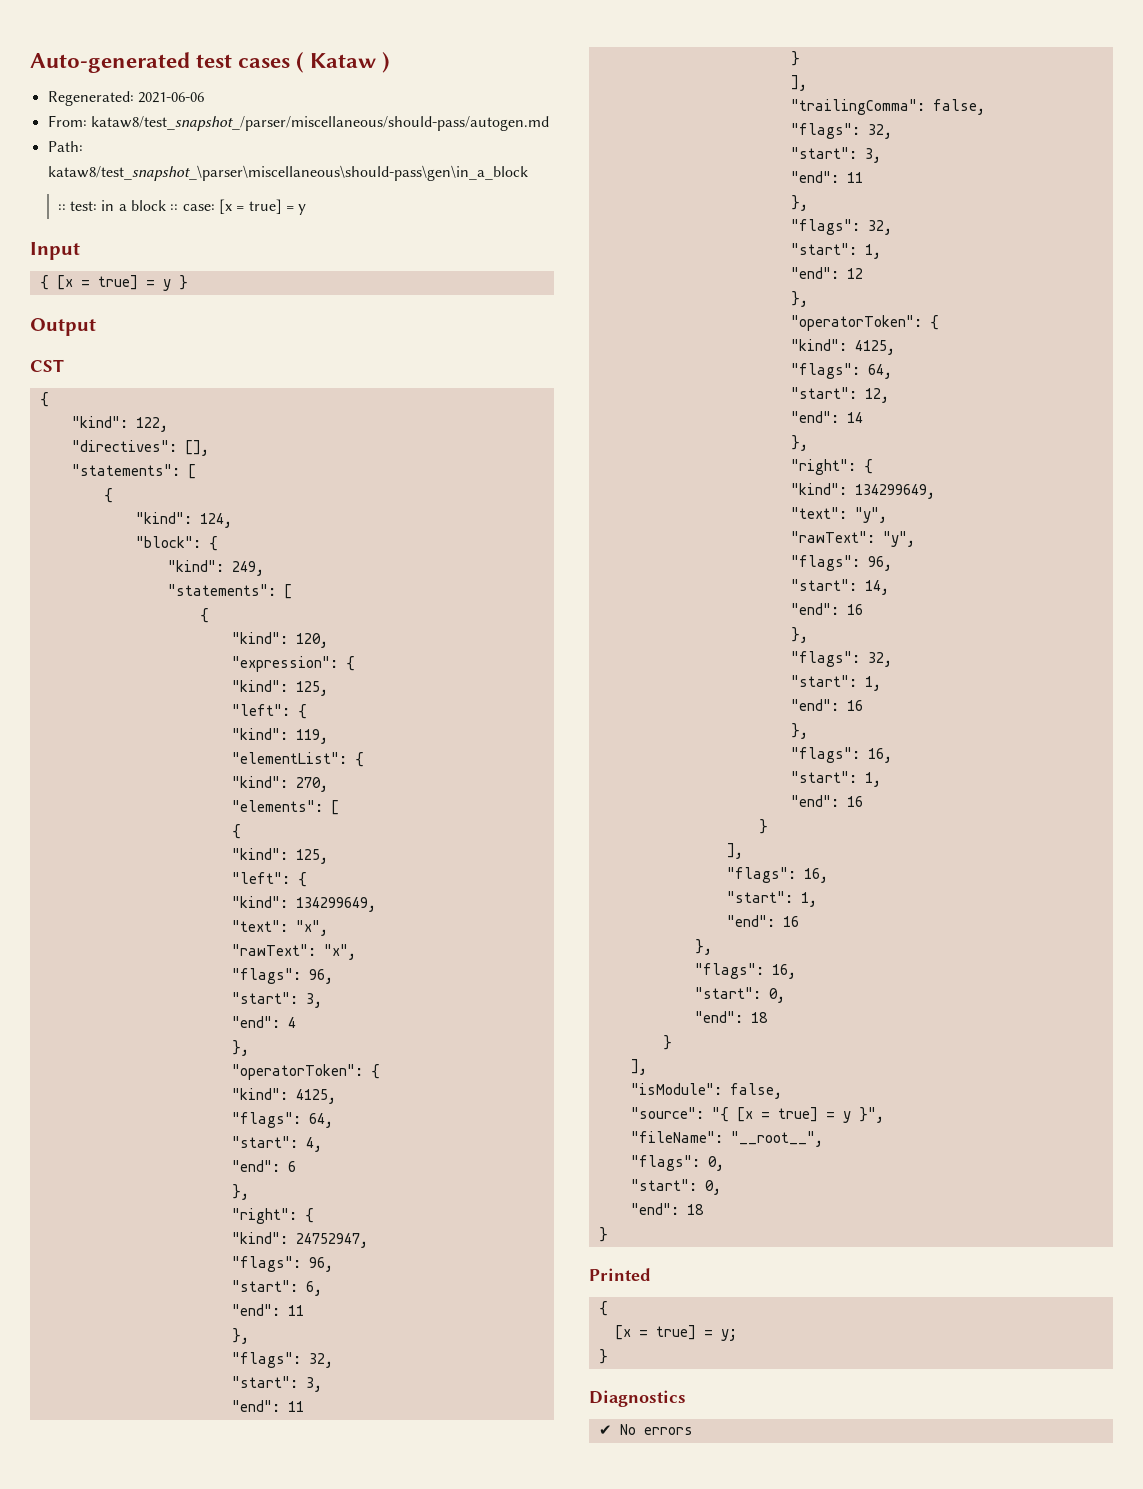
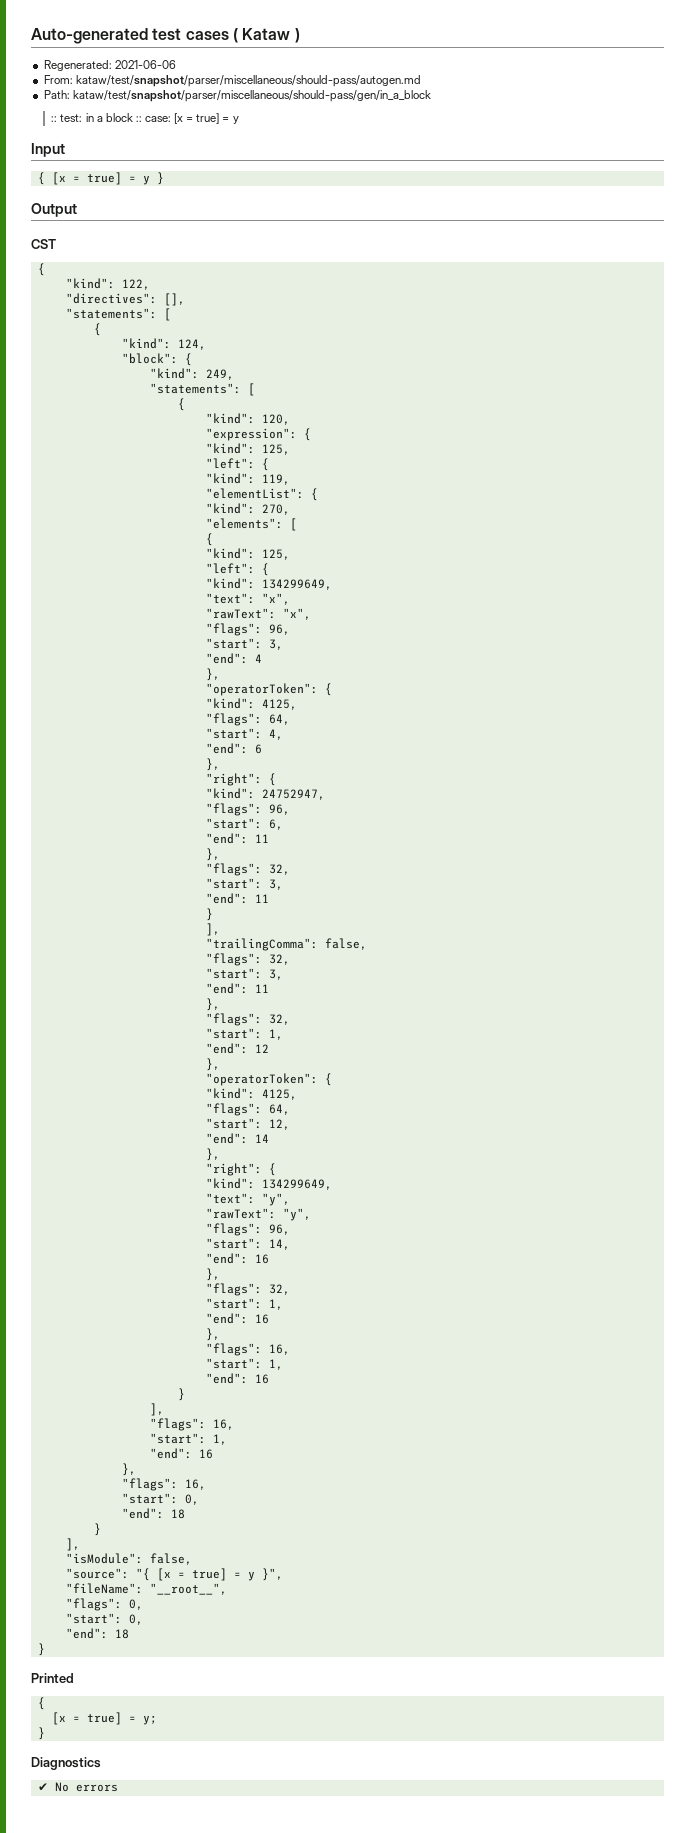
[90,116,549,131] kataw8/test_snapshot_/parser/miscellaneous/should-pass/autogen.md -> [75,75,421,87] kataw/test/snapshot/parser/miscellaneous/should-pass/autogen.md
[47,165,528,181] kataw8/test_snapshot_\parser\miscellaneous\should-pass\gen\in_a_block -> [72,90,431,102] kataw/test/snapshot/parser/miscellaneous/should-pass/gen/in_a_block

